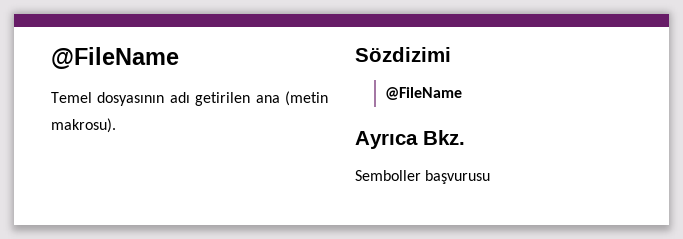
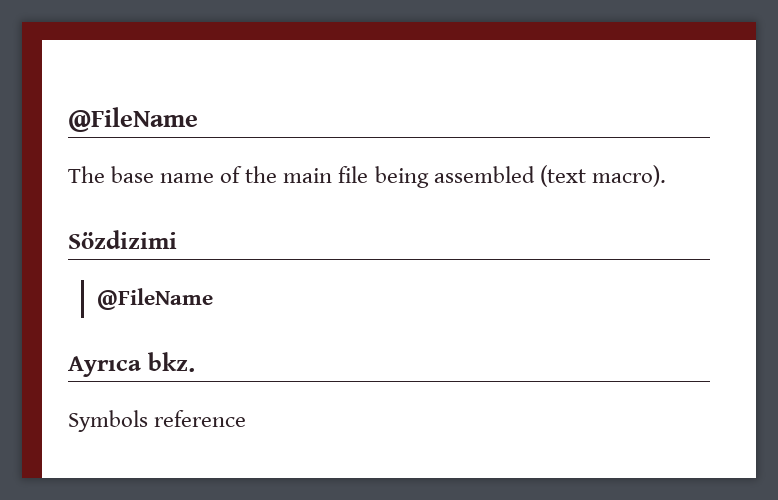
[51,47,179,69] [51,91,328,106] [51,118,116,133] @FileName // Temel dosyasının adı getirilen ana (metin makrosu). -> [68,107,198,132] [68,165,666,188] @FileName // The base name of the main file being assembled (text macro).
[423,130,465,145] [355,170,491,184] Bkz. // Semboller başvurusu -> [147,352,195,372] [68,410,247,432] bkz. // Symbols reference

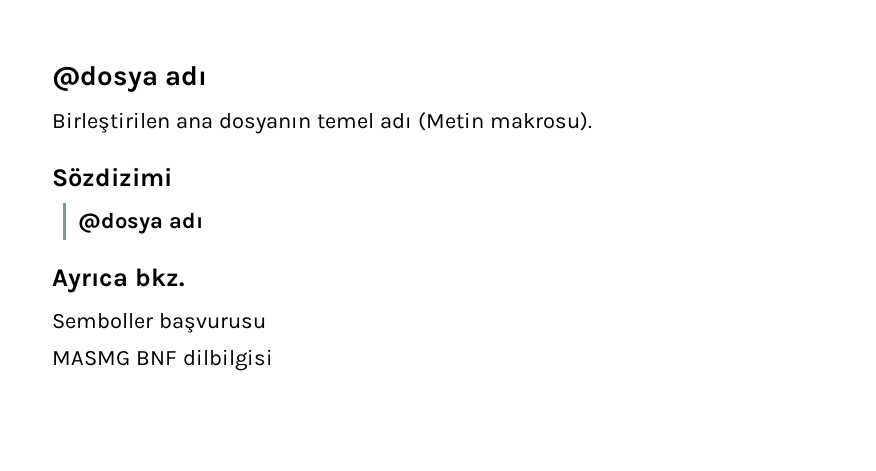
[68,107,198,132] [68,165,666,188] @FileName // The base name of the main file being assembled (text macro). -> [52,66,208,92] [52,112,592,134] @dosya adı // Birleştirilen ana dosyanın temel adı (Metin makrosu).
[96,288,213,310] @FileName -> [78,212,203,234] @dosya adı
[68,410,247,432] Symbols reference -> [52,313,266,333] [52,349,273,371] Semboller başvurusu // MASMG BNF dilbilgisi

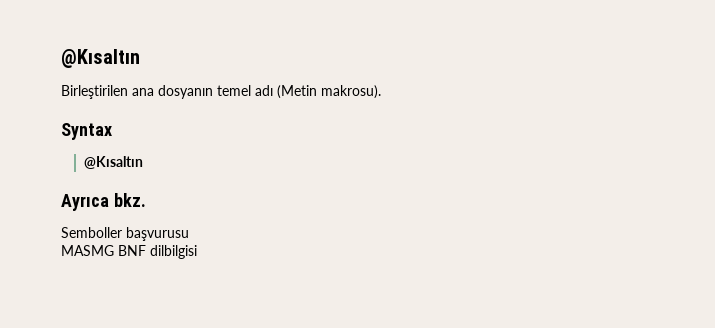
[52,66,208,92] @dosya adı -> [61,49,140,68] @Kısaltın
[52,167,172,187] [78,212,203,234] Sözdizimi // @dosya adı -> [61,123,112,140] [83,156,143,169] Syntax // @Kısaltın

